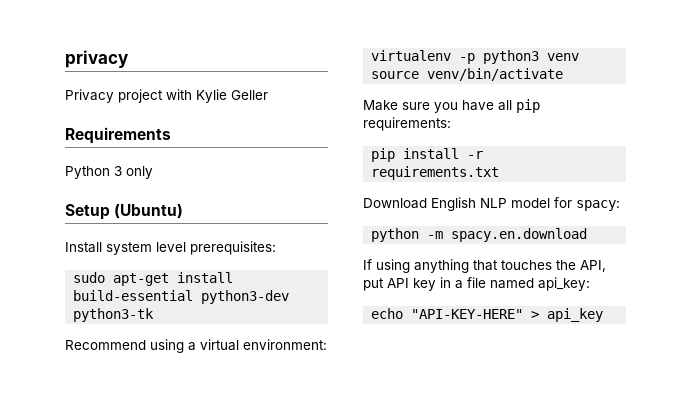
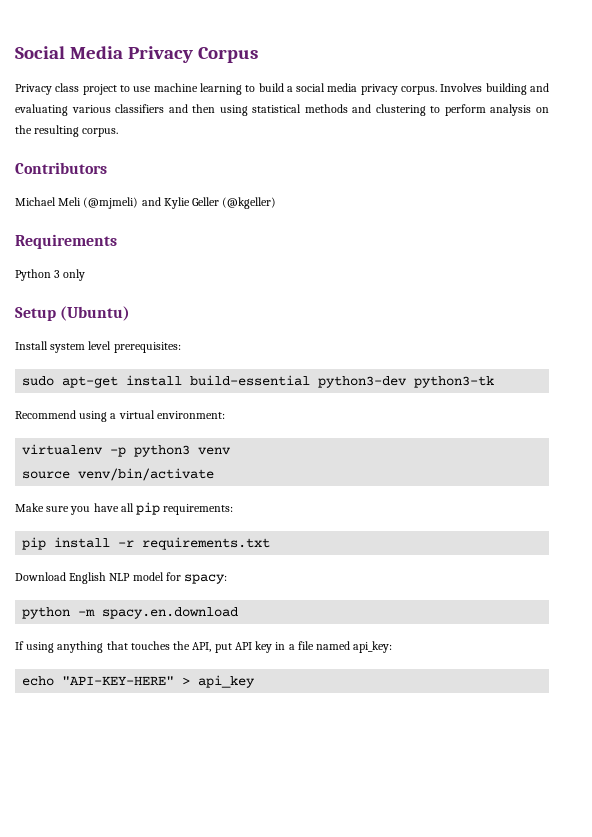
[65,50,128,68] [65,89,192,103] privacy // Privacy project with -> [15,46,258,63] [15,83,549,95] [15,104,550,116] [15,125,119,137] [15,162,107,174] [15,197,161,209] Social Media Privacy Corpus // Privacy class project to use machine learning to build a social media privacy corpus. Involves building and evaluating various classifiers and then using statistical methods and clustering to perform analysis on the resulting corpus. // Contributors // Michael Meli (@mjmeli) and
(268, 95) none -> [222,197,277,209] (@kgeller)

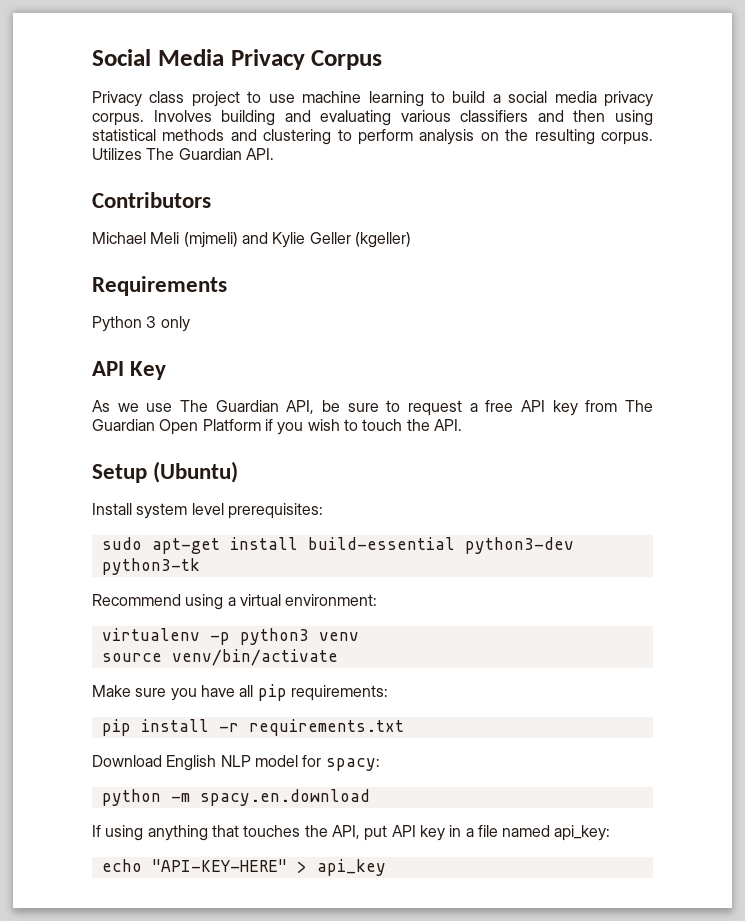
(119, 132) none -> [92,148,274,160] Utilizes The Guardian API.
[83,197,139,209] (@mjmeli) -> [183,232,238,248] (mjmeli)
[222,197,277,209] (@kgeller) -> [354,232,411,248] (kgeller)
(86, 275) none -> [92,361,167,380] [92,400,654,416] [92,419,462,435] // API Key // As we use The Guardian API, be sure to request a free API key from The Guardian Open Platform if you wish to touch the API.

